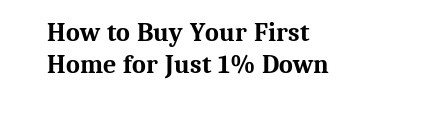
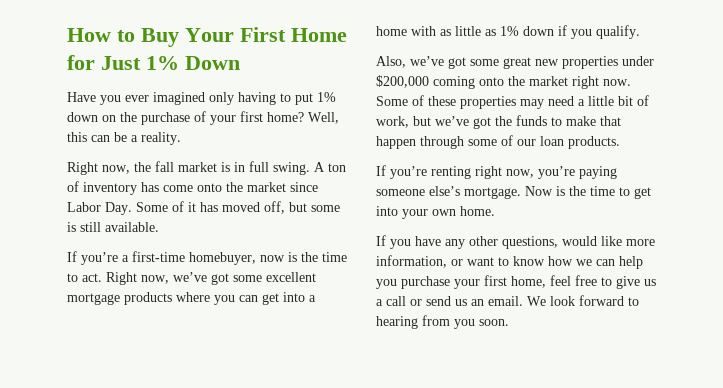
(329, 64) none -> [67,92,336,105] [67,111,339,125] [67,132,181,145] [67,161,346,175] [67,181,318,195] [67,201,340,215] [67,222,159,232] [67,251,347,265] [67,272,316,285] [67,292,316,305] [376,25,640,39] [376,56,654,69] [376,75,631,89] [376,95,649,109] [376,115,621,129] [376,135,620,149] [376,165,617,179] [376,186,651,199] [376,206,495,219] [376,235,655,249] [376,255,643,269] [376,275,656,289] [376,295,639,306] [376,315,509,329] // Have you ever imagined only having to put 1% down on the purchase of your first home? Well, this can be a reality. // Right now, the fall market is in full swing. A ton of inventory has come onto the market since Labor Day. Some of it has moved off, but some is still available. // If you’re a first-time homebuyer, now is the time to act. Right now, we’ve got some excellent mortgage products where you can get into a home with as little as 1% down if you qualify. // Also, we’ve got some great new properties under $200,000 coming onto the market right now. Some of these properties may need a little bit of work, but we’ve got the funds to make that happen through some of our loan products. // If you’re renting right now, you’re paying someone else’s mortgage. Now is the time to get into your own home. // If you have any other questions, would like more information, or want to know how we can help you purchase your first home, feel free to give us a call or send us an email. We look forward to hearing from you soon.

